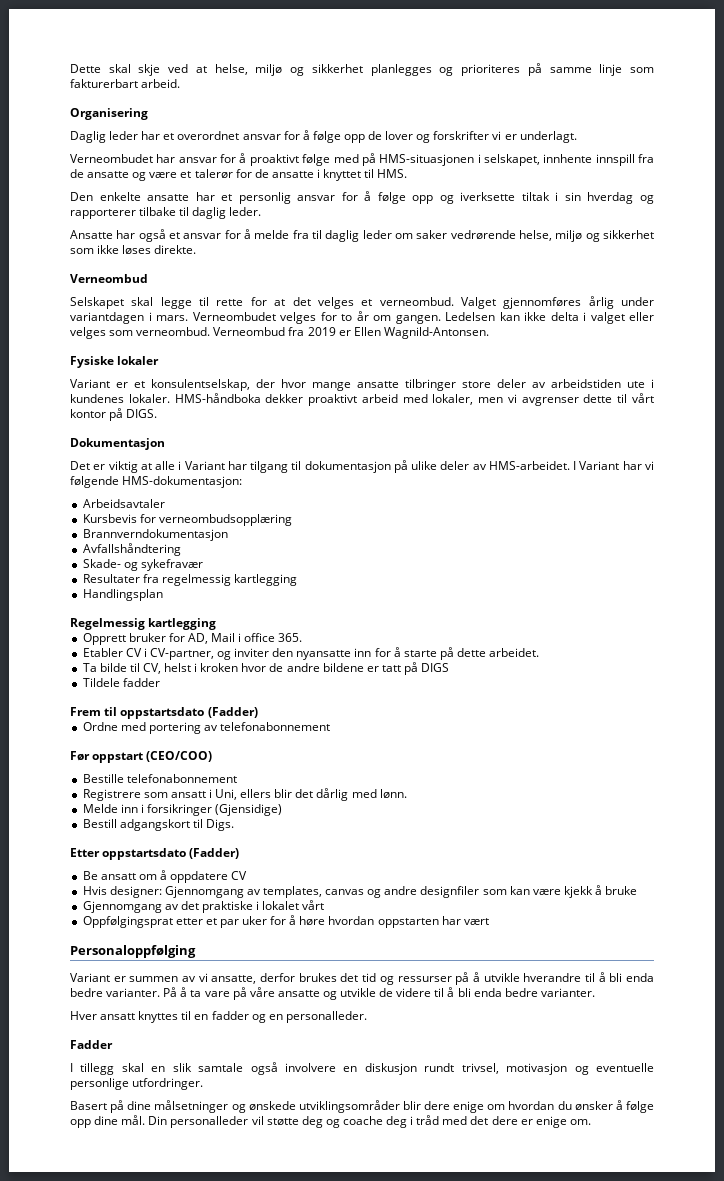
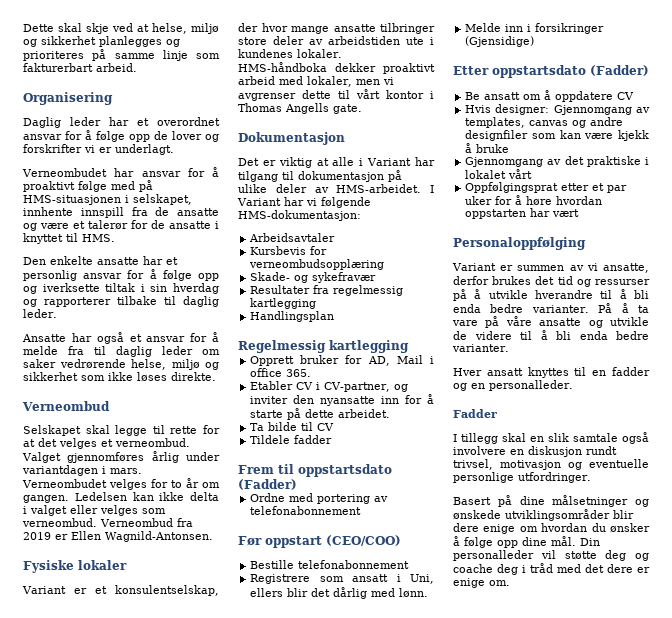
[109,408,158,421] på DIGS. -> [430,91,434,99] [238,103,362,114] i Thomas Angells gate.
[82,529,228,541] [82,543,181,556] // Brannverndokumentasjon // Avfallshåndtering -> (385, 264) none
[142,662,450,675] CV, helst i kroken hvor de andre bildene er tatt på DIGS -> [317,423,335,431] CV
[82,819,234,831] // Bestill adgangskort til Digs. -> (535, 41) none

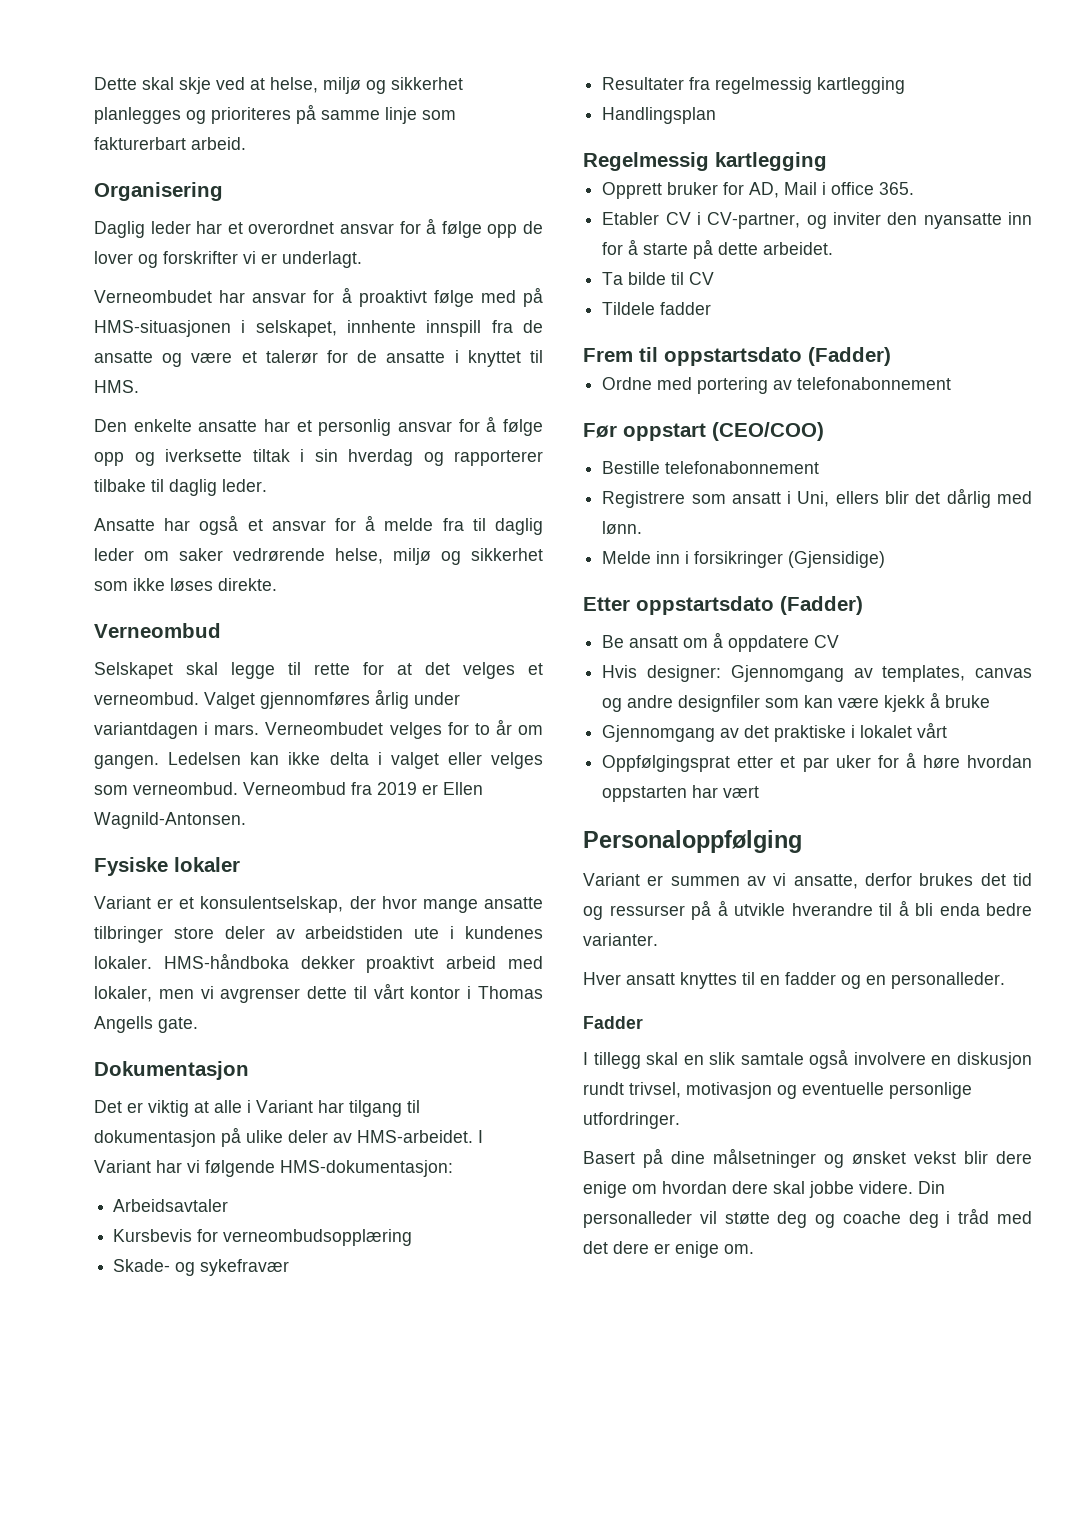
[598,303,649,313] [452,316,649,328] [453,330,649,340] [452,344,509,352] På å ta vare på våre ansatte og utvikle de videre til å bli enda bedre varianter. -> (658, 939) none
[453,509,610,521] ønskede utviklingsområder -> [852,1151,956,1164] ønsket vekst
[591,523,650,533] [453,536,576,548] du ønsker å følge opp dine mål. -> [732,1181,913,1198] dere skal jobbe videre.

